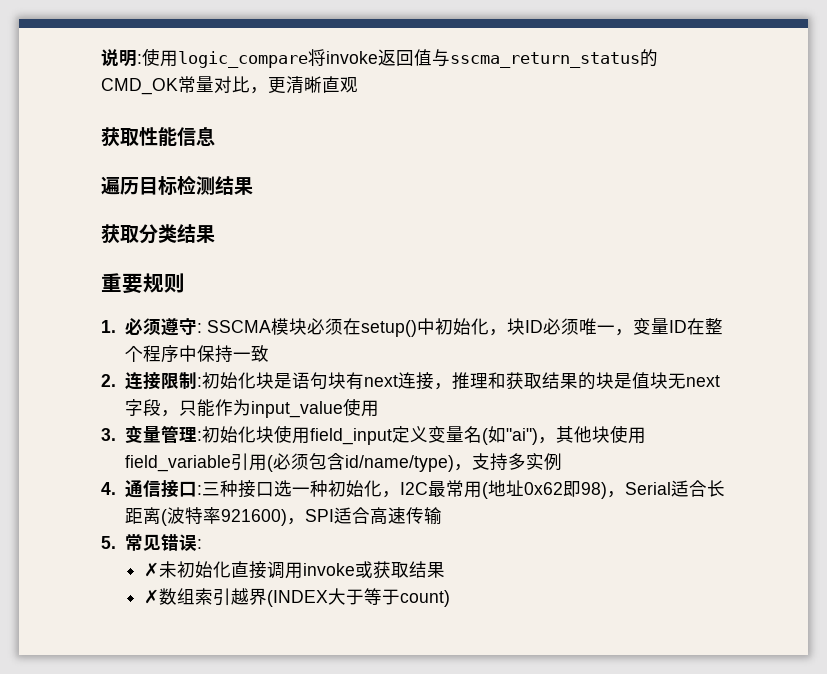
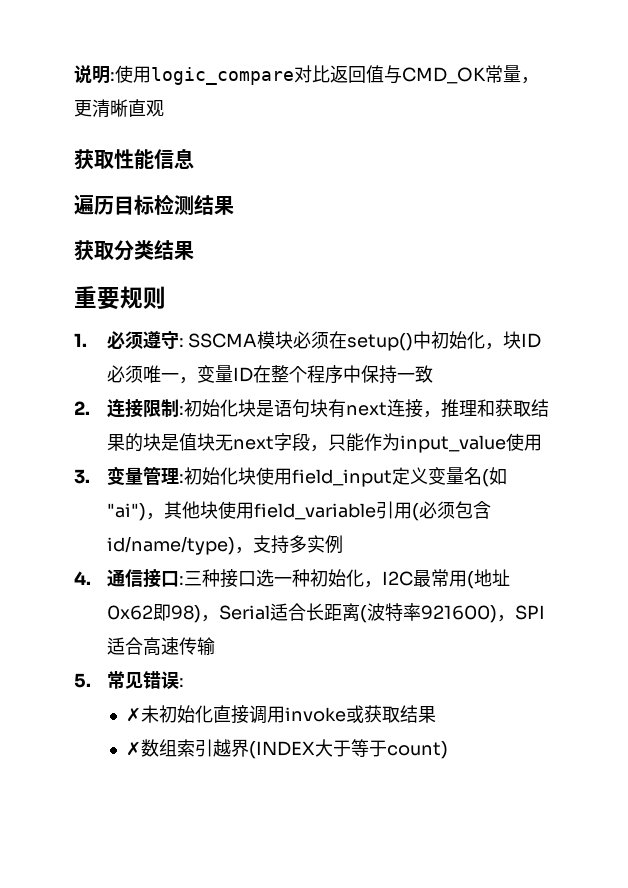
[308,49,378,66] 将invoke -> [294,65,330,83] 对比
[450,49,658,68] sscma_return_status的 -> (402, 74) none
[214,76,250,93] 对比 -> (521, 74) none

